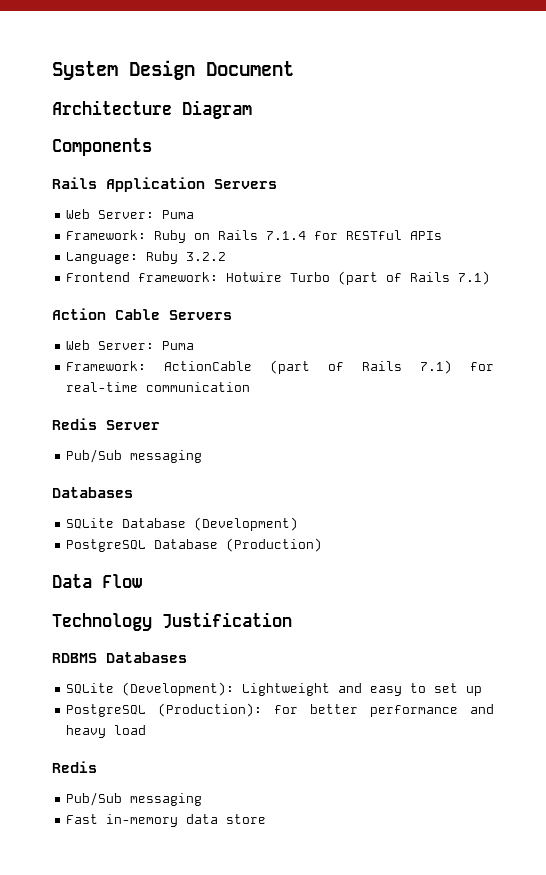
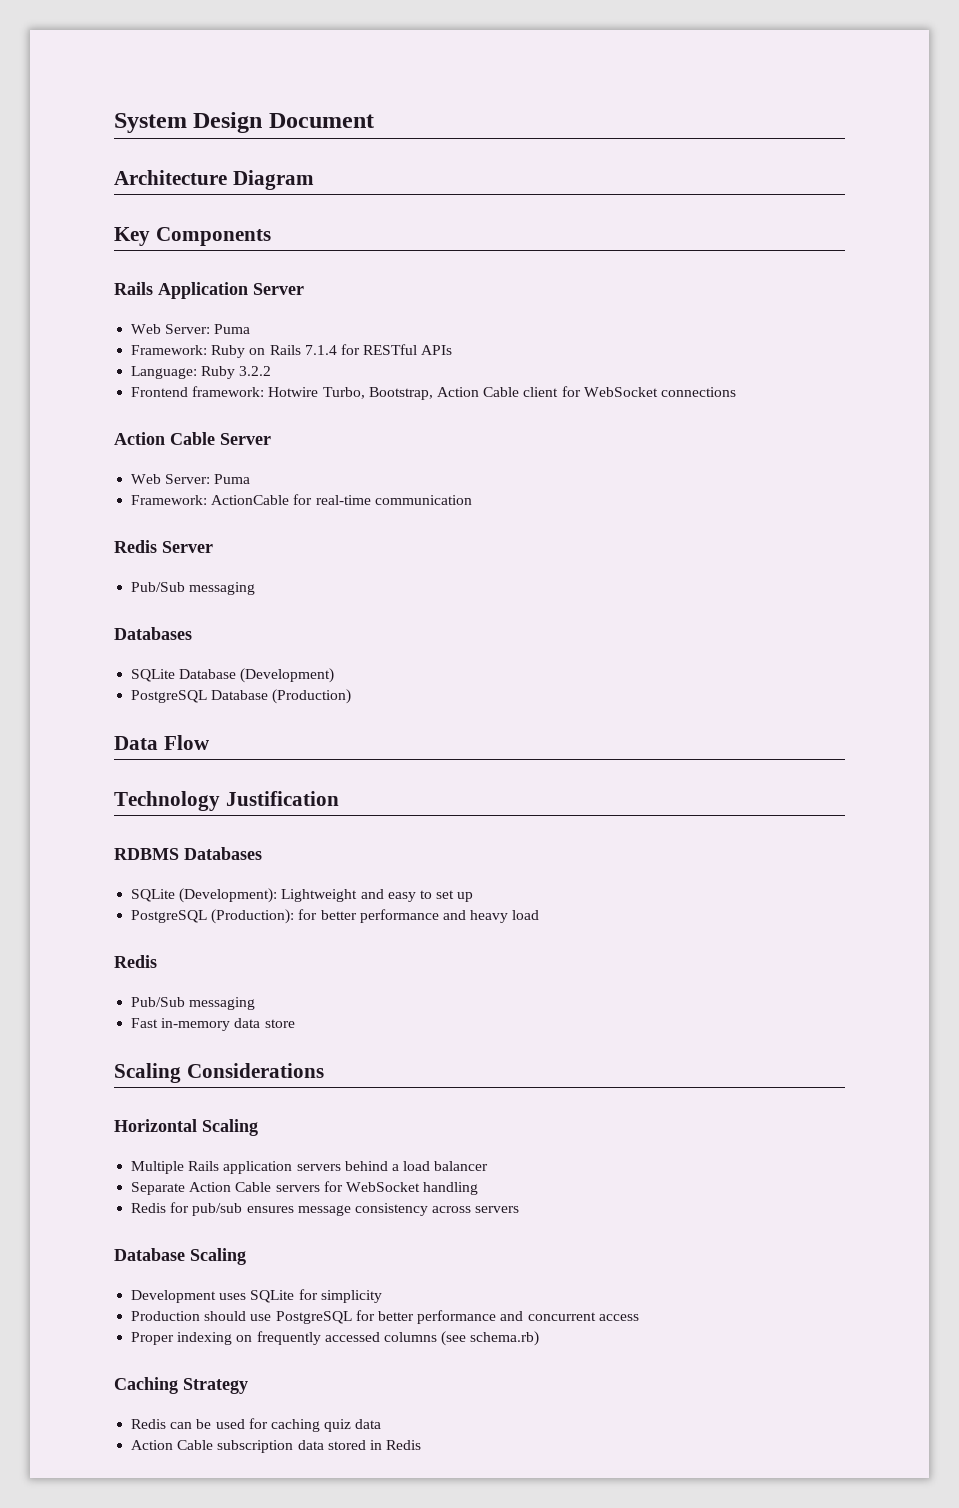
(252, 109) none -> [114,227,150,246] Key
[214,179,277,189] Servers -> [253,283,304,295] Server
[290,271,491,285] [52,308,232,320] Turbo (part of Rails 7.1) // Action Cable Servers -> [322,386,736,400] [114,432,271,445] Turbo, Bootstrap, Action Cable client for WebSocket connections // Action Cable Server
[270,360,453,374] (part of Rails 7.1) -> (290, 500) none
(267, 819) none -> [114,1063,324,1083] [114,1119,258,1136] [131,1161,489,1174] [131,1181,479,1195] [131,1202,520,1216] [114,1248,246,1265] [131,1289,382,1303] [131,1310,639,1324] [131,1331,540,1346] [114,1377,248,1394] [131,1418,382,1432] [131,1440,422,1453] // Scaling Considerations // Horizontal Scaling // Multiple Rails application servers behind a load balancer // Separate Action Cable servers for WebSocket handling // Redis for pub/sub ensures message consistency across servers // Database Scaling // Development uses SQLite for simplicity // Production should use PostgreSQL for better performance and concurrent access // Proper indexing on frequently accessed columns (see schema.rb) // Caching Strategy // Redis can be used for caching quiz data // Action Cable subscription data stored in Redis

